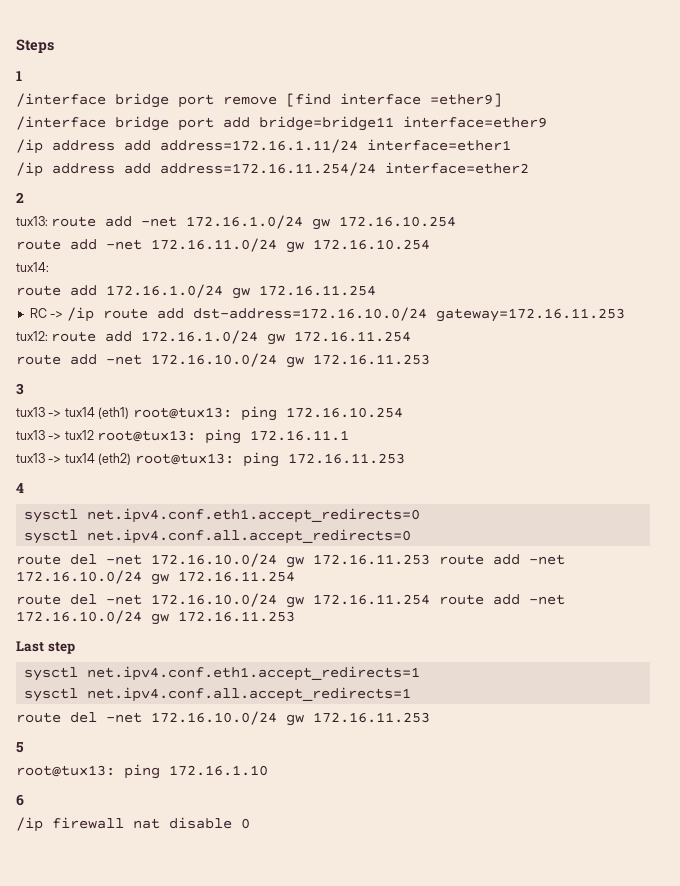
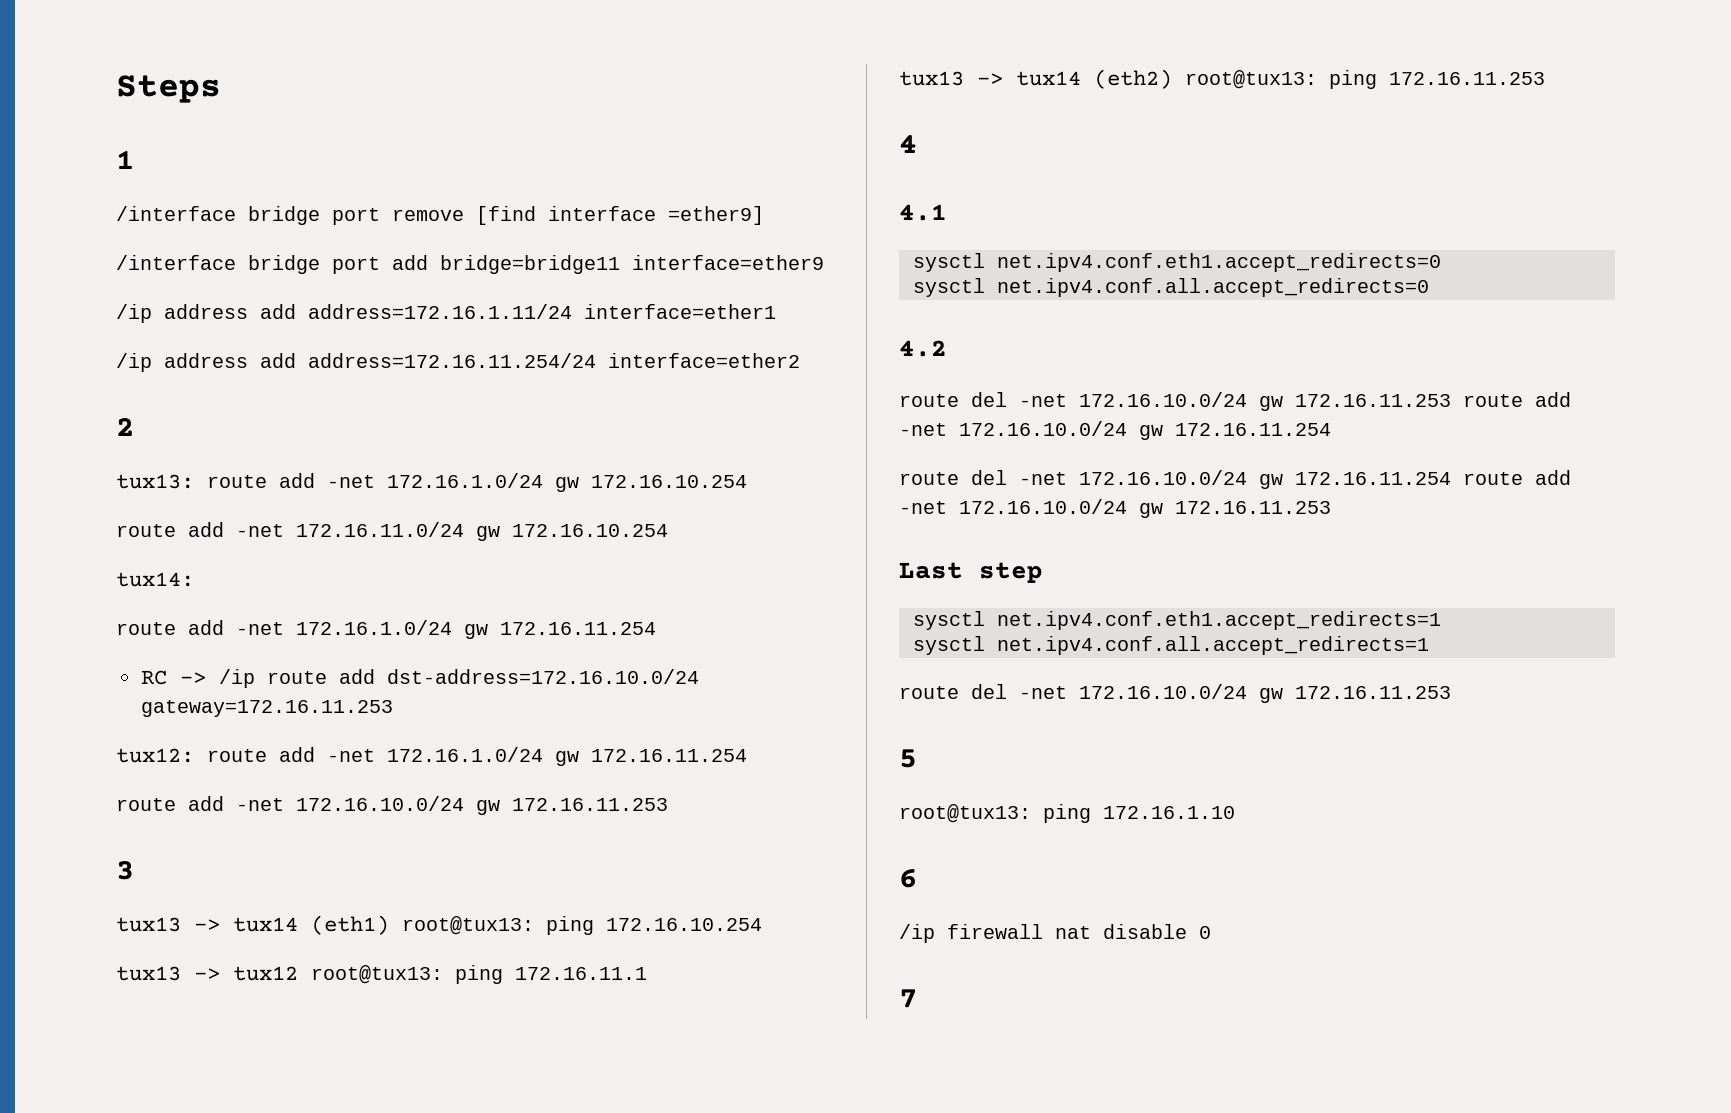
(97, 290) none -> [236,622,284,635] -net
(133, 336) none -> [327,749,375,762] -net
(24, 488) none -> [899,204,947,221] // 4.1
(411, 536) none -> [899,340,947,357] // 4.2
(250, 823) none -> [899,989,917,1008] // 7

